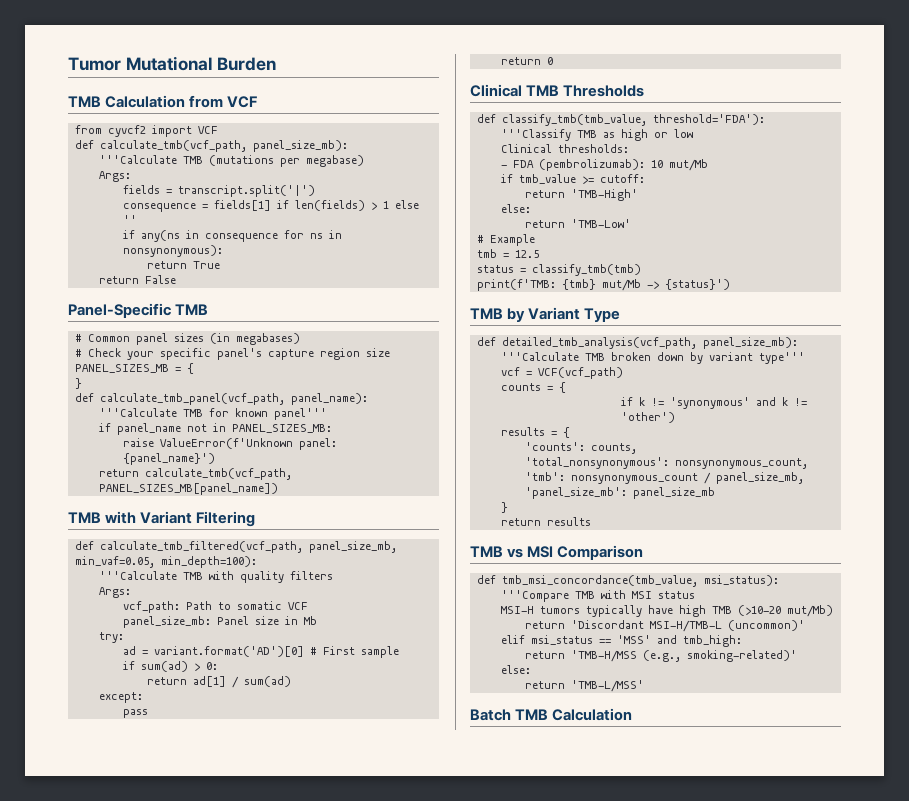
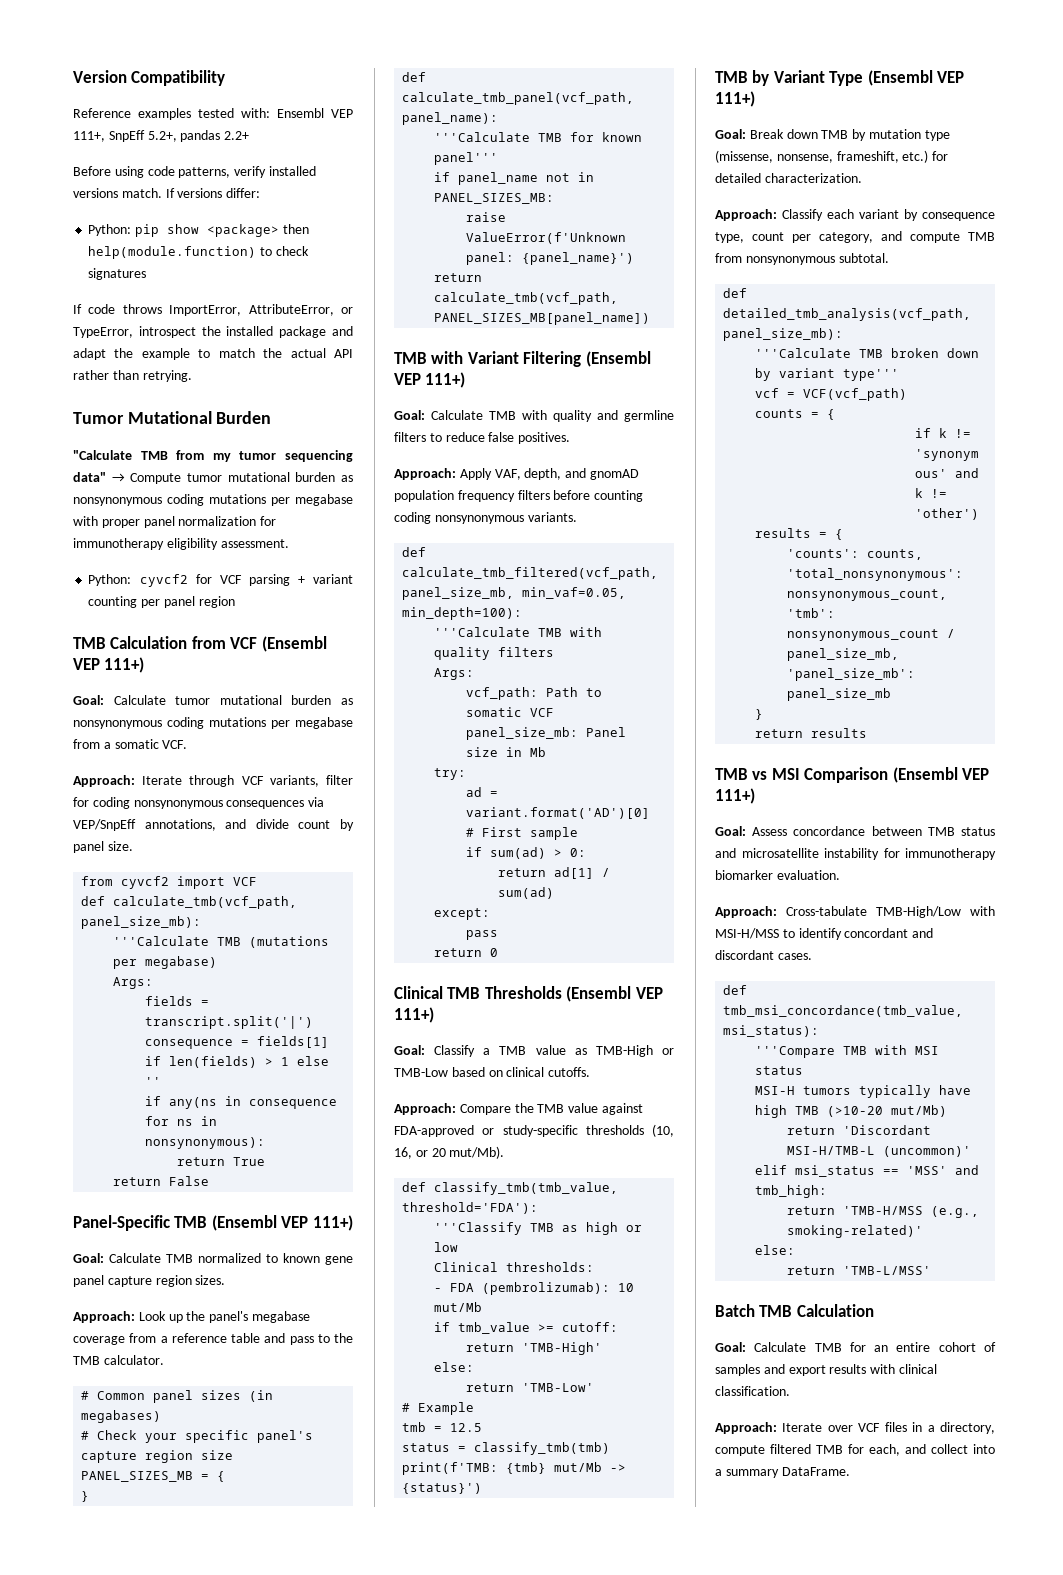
[68,56,277,71] [68,95,258,108] Tumor Mutational Burden // TMB Calculation from VCF -> [73,70,226,86] [73,108,353,120] [73,130,250,142] [73,166,316,178] [73,188,261,198] [88,224,309,237] [88,246,309,259] [88,268,147,280] [73,304,353,316] [73,326,354,338] [73,348,353,360] [73,370,192,382] [73,411,272,424] [73,450,353,462] [73,472,353,484] [73,494,353,506] [73,516,277,528] [73,538,289,550] [88,574,353,587] [88,596,235,608] [73,636,327,652] [73,657,145,673] [73,695,353,705] [73,717,353,729] [73,739,188,749] [73,775,354,787] [73,797,325,809] [73,819,354,831] [73,841,133,853] Version Compatibility // Reference examples tested with: Ensembl VEP 111+, SnpEff 5.2+, pandas 2.2+ // Before using code patterns, verify installed versions match. If versions differ: // Python: pip show <package> then help(module.function) to check signatures // If code throws ImportError, AttributeError, or TypeError, introspect the installed package and adapt the example to match the actual API rather than retrying. // Tumor Mutational Burden // "Calculate TMB from my tumor sequencing data" → Compute tumor mutational burden as nonsynonymous coding mutations per megabase with proper panel normalization for immunotherapy eligibility assessment. // Python: cyvcf2 for VCF parsing + variant counting per panel region // TMB Calculation from VCF (Ensembl VEP 111+) // Goal: Calculate tumor mutational burden as nonsynonymous coding mutations per megabase from a somatic VCF. // Approach: Iterate through VCF variants, filter for coding nonsynonymous consequences via VEP/SnpEff annotations, and divide count by panel size.
(209, 309) none -> [211,1215,353,1231] [73,1253,353,1265] [73,1275,226,1287] [73,1311,310,1323] [73,1333,353,1345] [73,1355,164,1365] (Ensembl VEP 111+) // Goal: Calculate TMB normalized to known gene panel capture region sizes. // Approach: Look up the panel's megabase coverage from a reference table and pass to the TMB calculator.
(256, 519) none -> [585,351,651,367] [394,372,466,388] [394,410,674,422] [394,432,571,444] [394,468,639,480] [394,490,644,502] [394,512,577,524] (Ensembl VEP 111+) // Goal: Calculate TMB with quality and germline filters to reduce false positives. // Approach: Apply VAF, depth, and gnomAD population frequency filters before counting coding nonsynonymous variants.
(645, 91) none -> [566,986,663,1002] [394,1007,434,1023] [394,1045,674,1057] [394,1067,591,1077] [394,1103,643,1115] [394,1124,674,1137] [394,1146,505,1159] (Ensembl VEP 111+) // Goal: Classify a TMB value as TMB-High or TMB-Low based on clinical cutoffs. // Approach: Compare the TMB value against FDA-approved or study-specific thresholds (10, 16, or 20 mut/Mb).
(621, 315) none -> [867,70,965,86] [715,91,755,107] [715,129,950,141] [715,150,949,163] [715,173,862,183] [715,209,995,221] [715,231,995,243] [715,253,889,265] (Ensembl VEP 111+) // Goal: Break down TMB by mutation type (missense, nonsense, frameshift, etc.) for detailed characterization. // Approach: Classify each variant by consequence type, count per category, and compute TMB from nonsynonymous subtotal.
(644, 552) none -> [892,767,990,783] [715,788,755,804] [715,826,995,836] [715,848,996,860] [715,870,840,880] [715,906,995,918] [715,928,934,940] [715,950,812,960] (Ensembl VEP 111+) // Goal: Assess concordance between TMB status and microsatellite instability for immunotherapy biomarker evaluation. // Approach: Cross-tabulate TMB-High/Low with MSI-H/MSS to identify concordant and discordant cases.
(633, 714) none -> [715,1342,996,1352] [715,1364,937,1376] [715,1386,790,1396] [715,1422,995,1434] [715,1444,995,1456] [715,1467,850,1478] // Goal: Calculate TMB for an entire cohort of samples and export results with clinical classification. // Approach: Iterate over VCF files in a directory, compute filtered TMB for each, and collect into a summary DataFrame.

